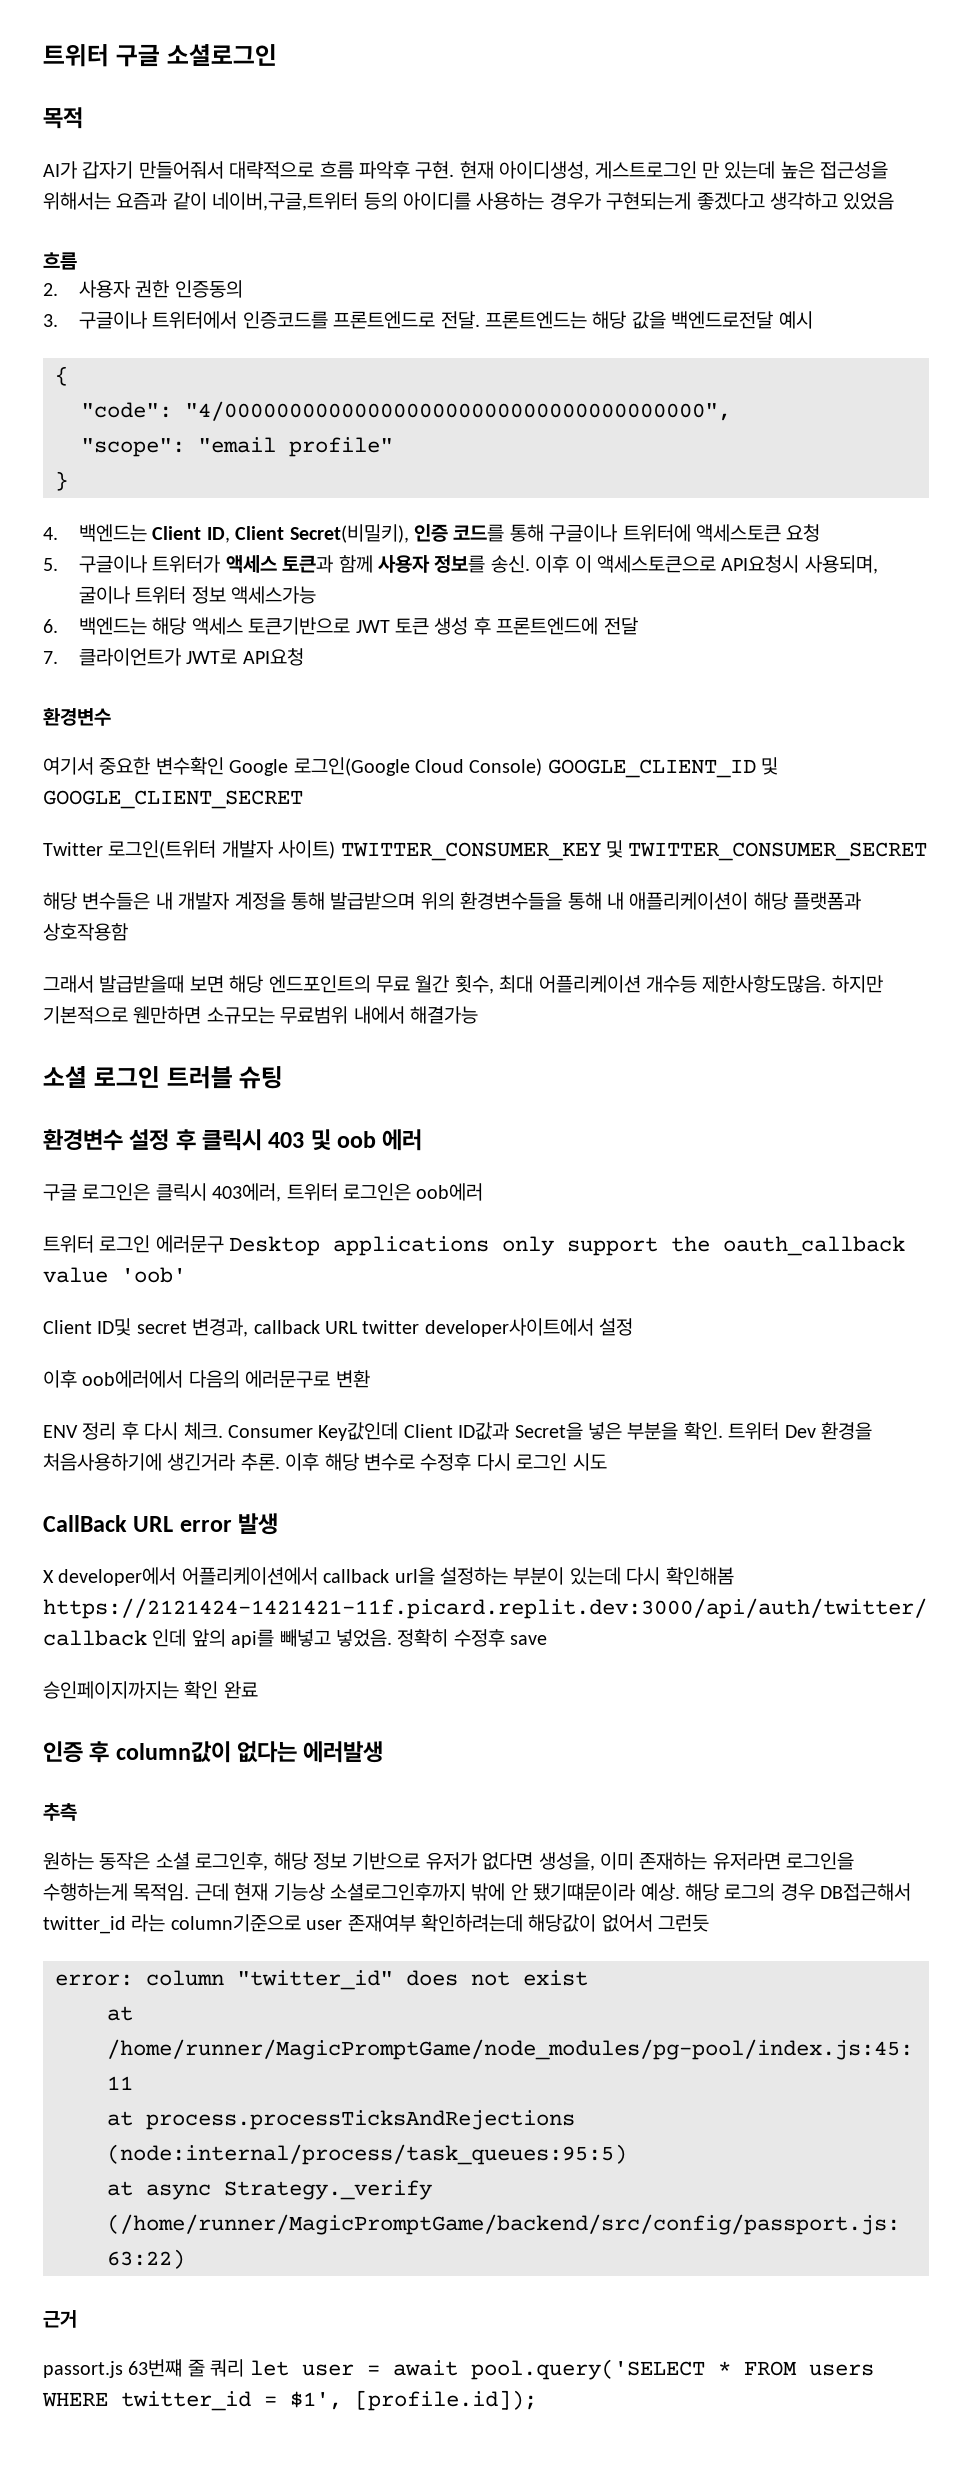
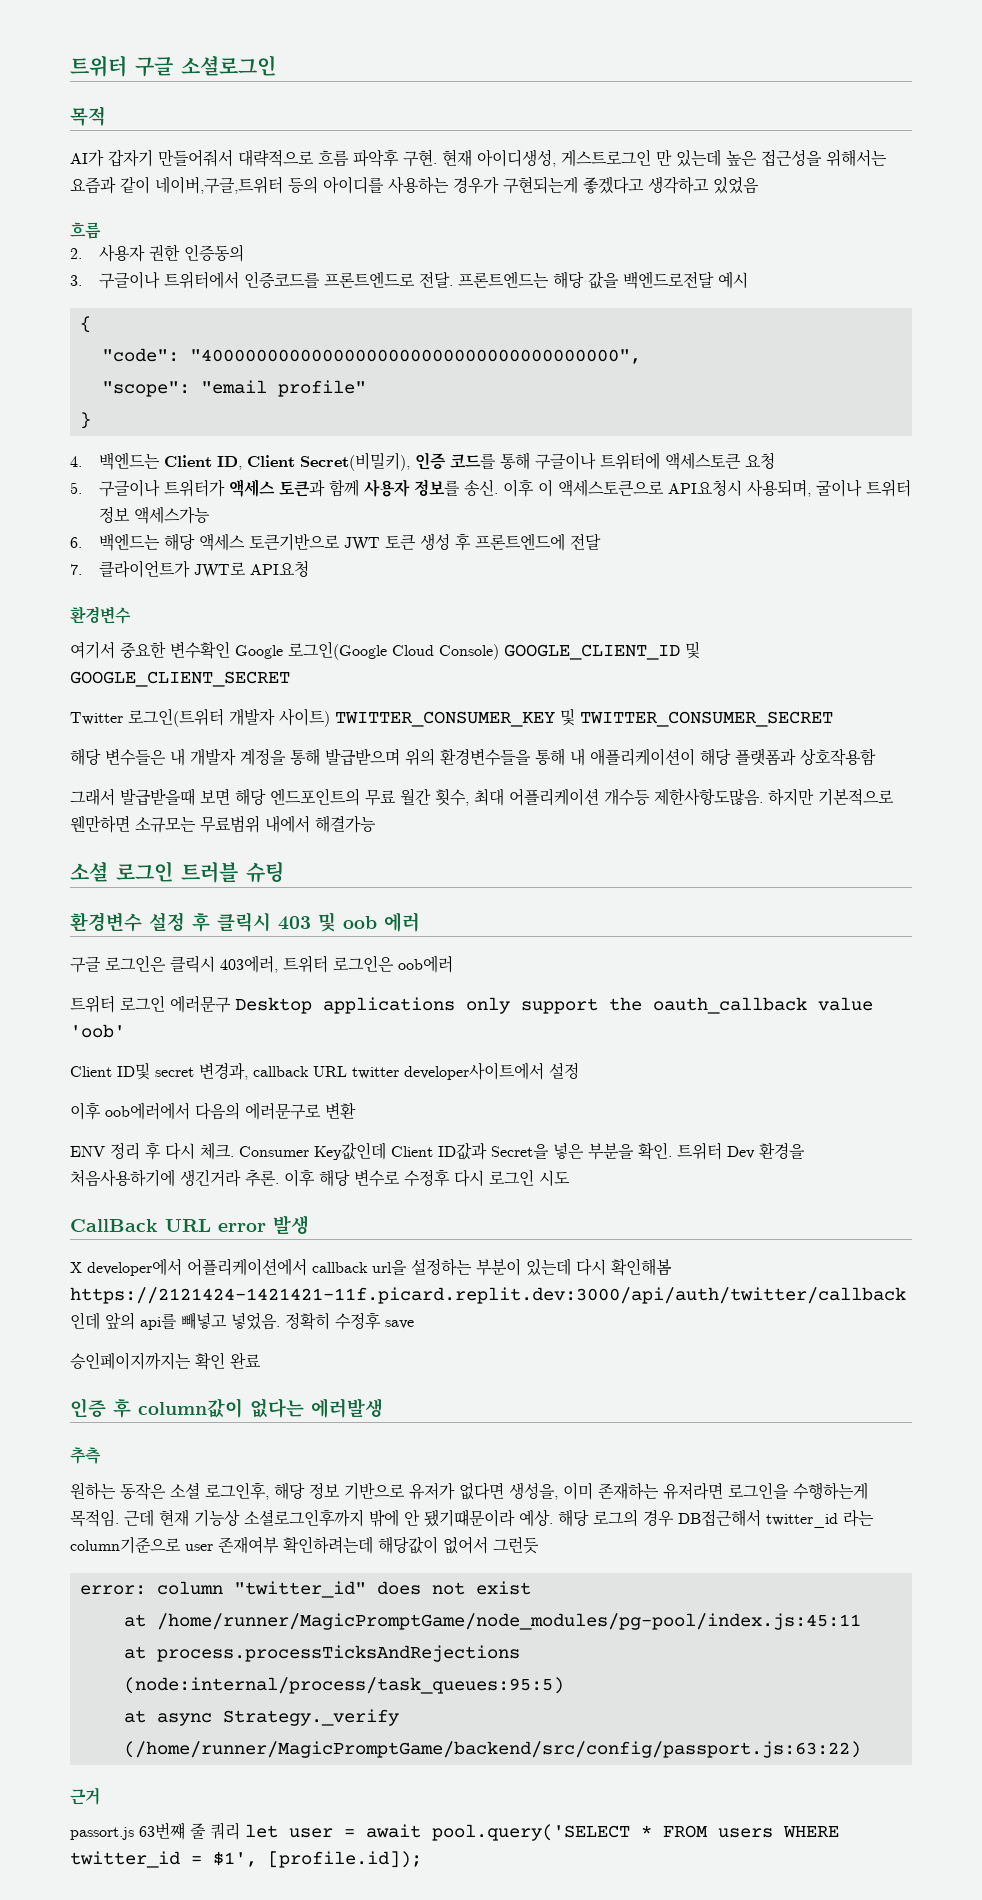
[185,401,731,421] "4/0000000000000000000000000000000000000", -> [189,349,641,364] "40000000000000000000000000000000000000",

